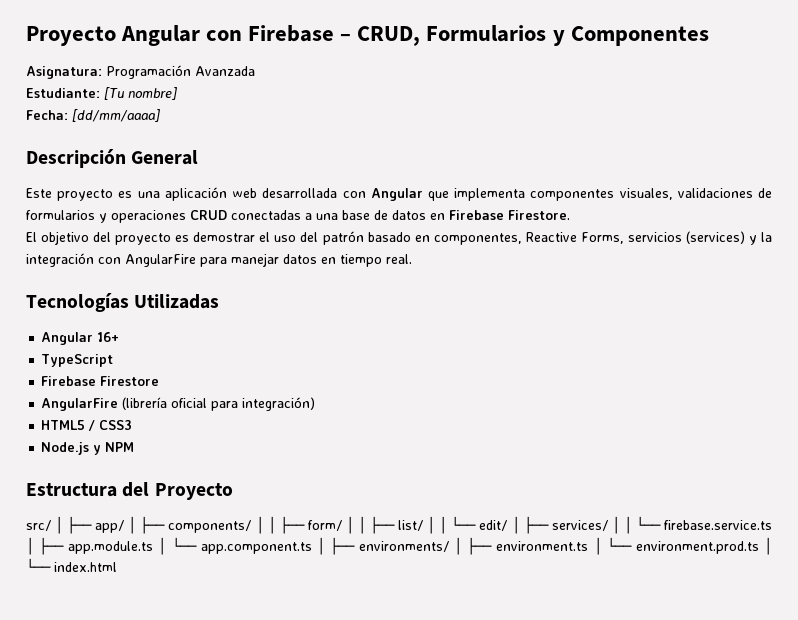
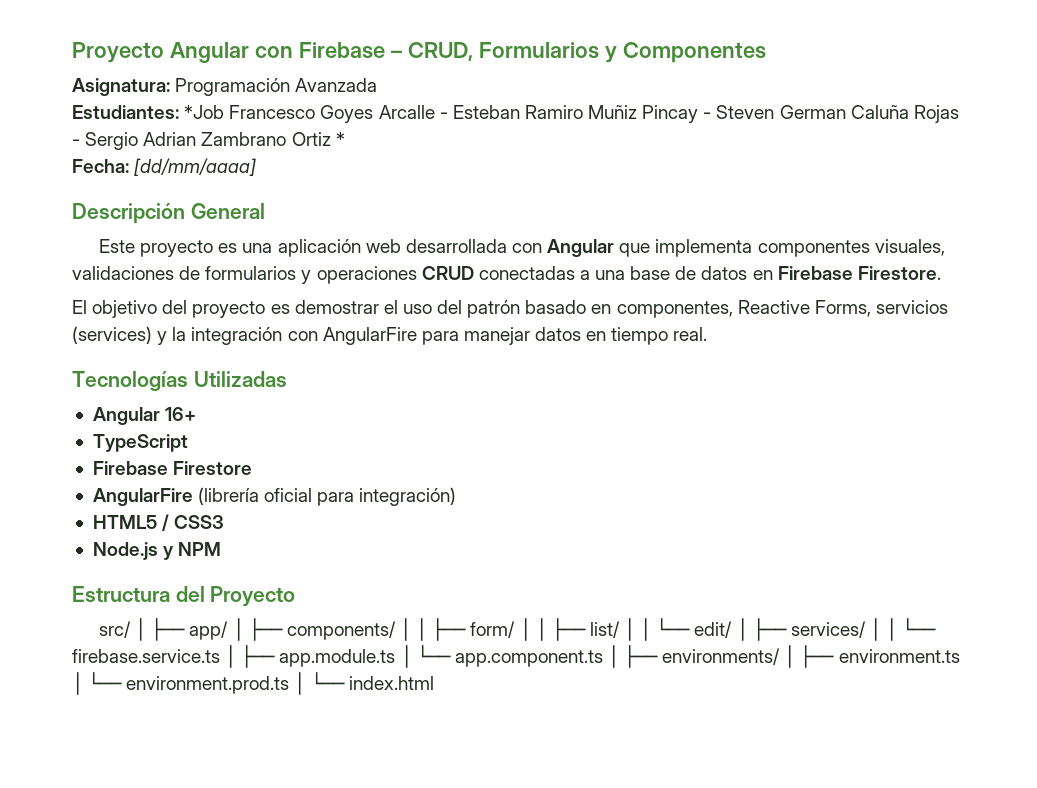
[26,87,177,100] Estudiante: [Tu nombre] -> [72,105,959,123] [72,132,345,150] Estudiantes: *Job Francesco Goyes Arcalle - Esteban Ramiro Muñiz Pincay - Steven German Caluña Rojas - Sergio Adrian Zambrano Ortiz *

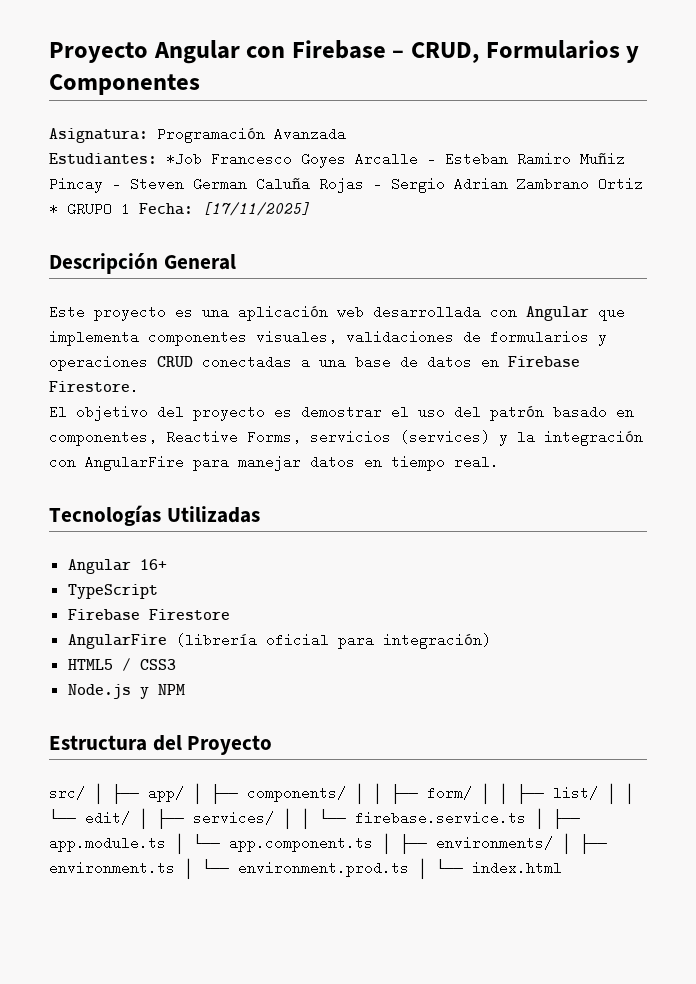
[72,158,257,176] // Fecha: [dd/mm/aaaa] -> [67,202,310,216] GRUPO 1 Fecha: [17/11/2025]

